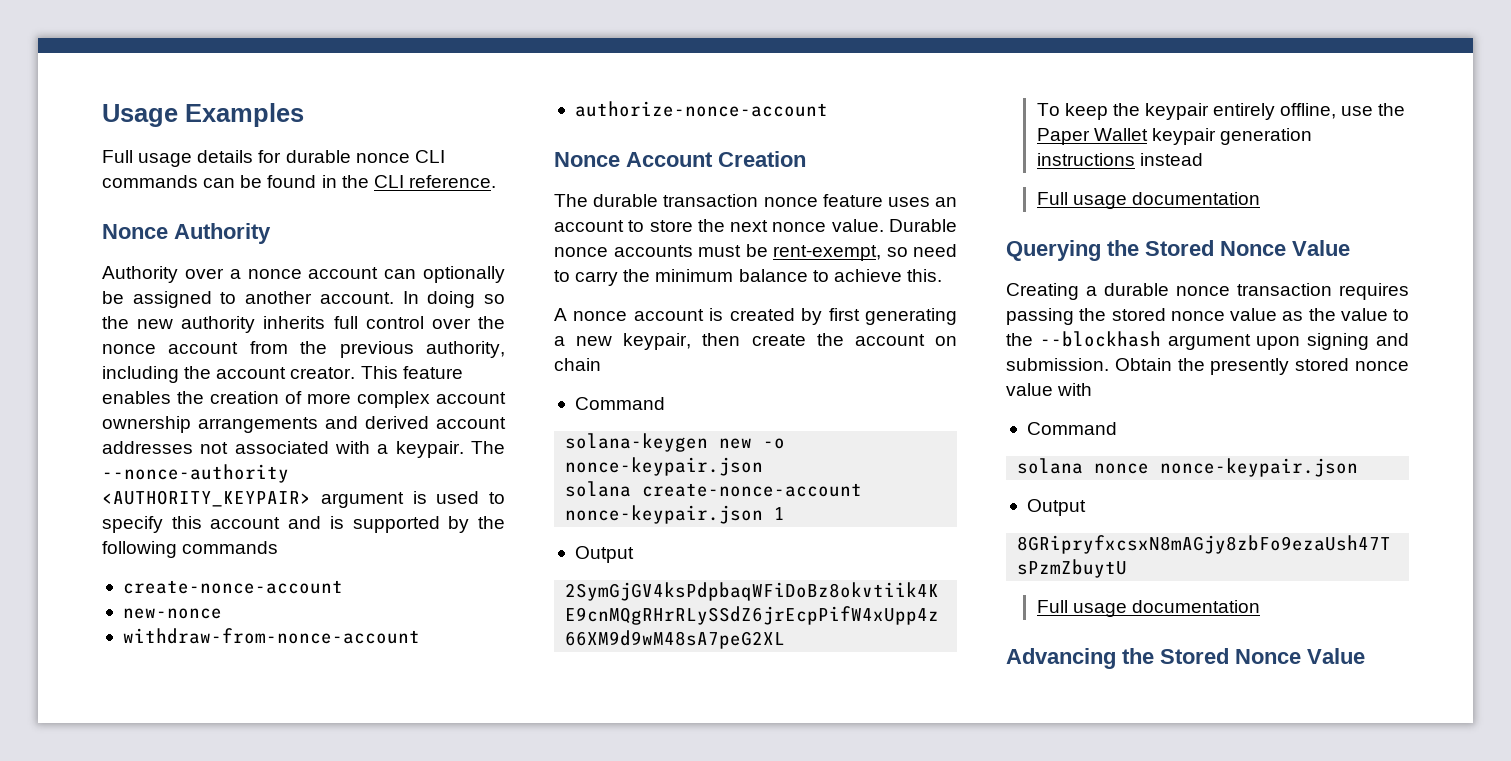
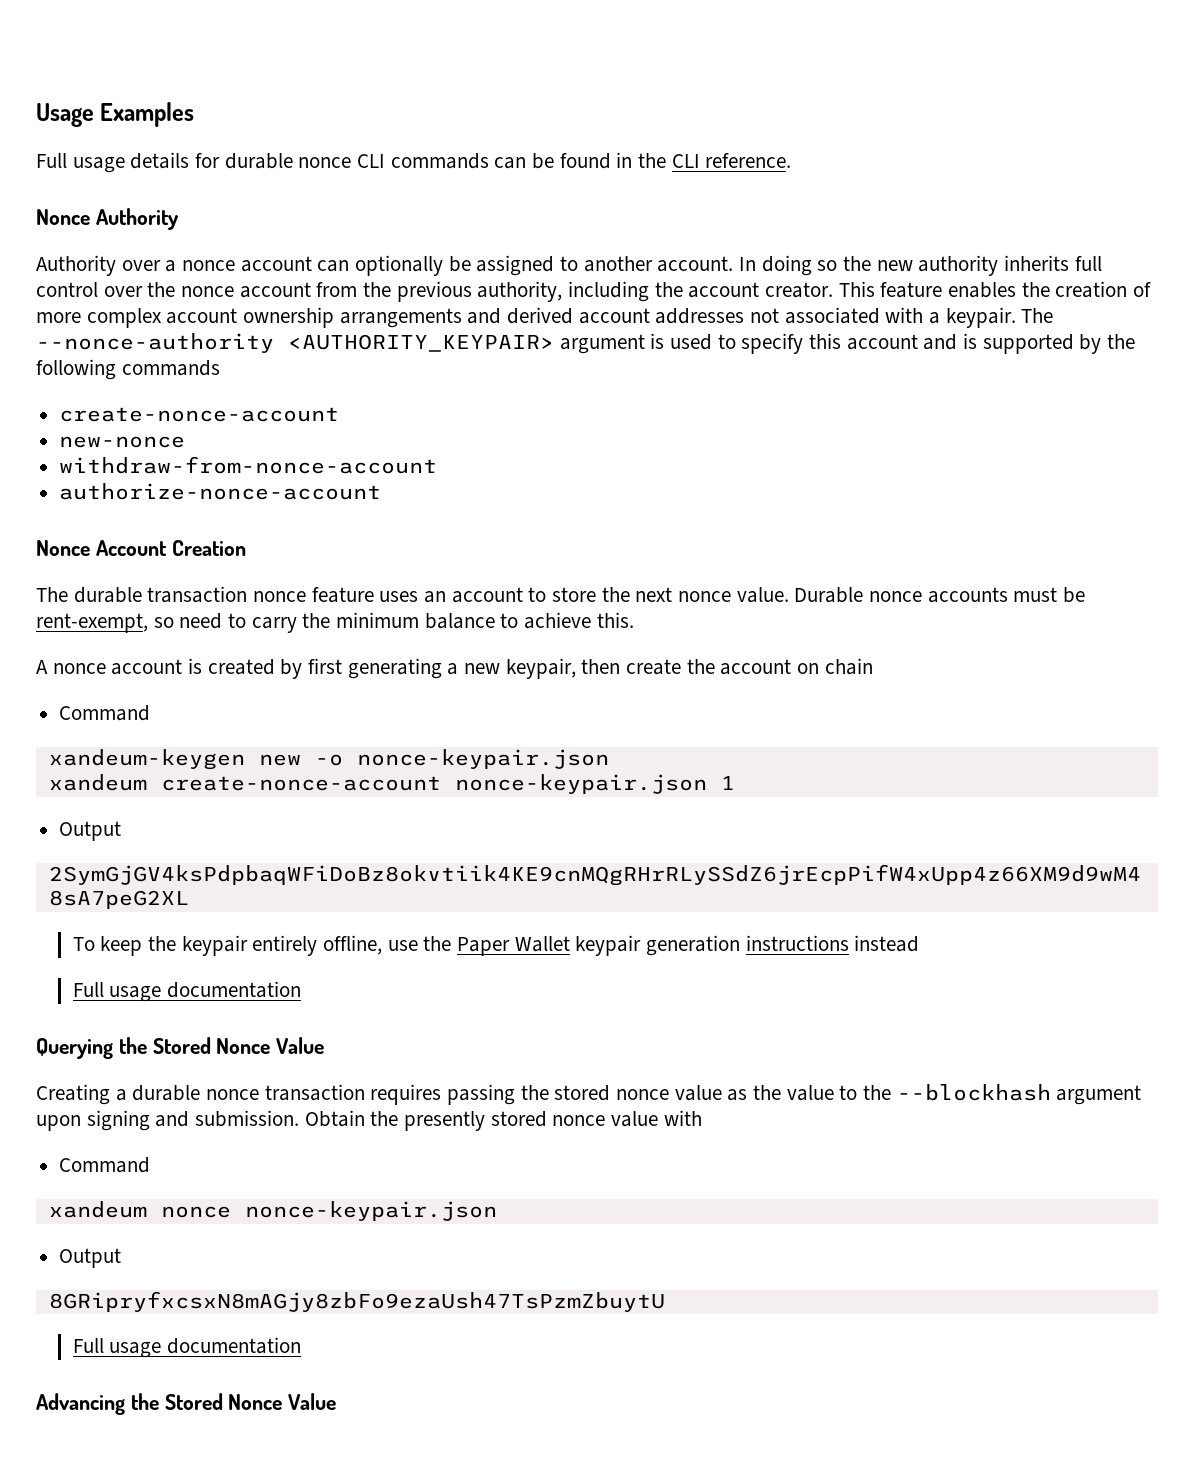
[565,433,709,452] solana-keygen -> [48,749,245,770] xandeum-keygen
[565,481,632,497] solana -> [48,774,147,791] xandeum
[1017,458,1084,474] solana -> [48,1201,147,1218] xandeum

